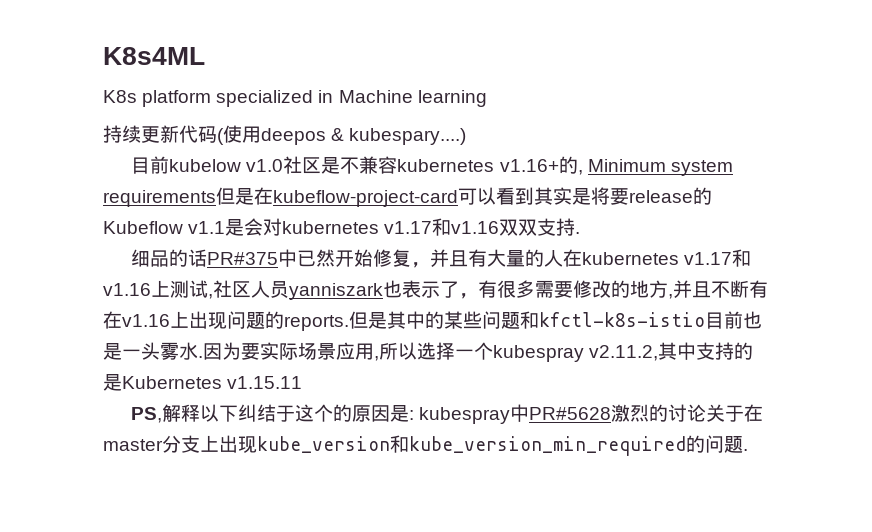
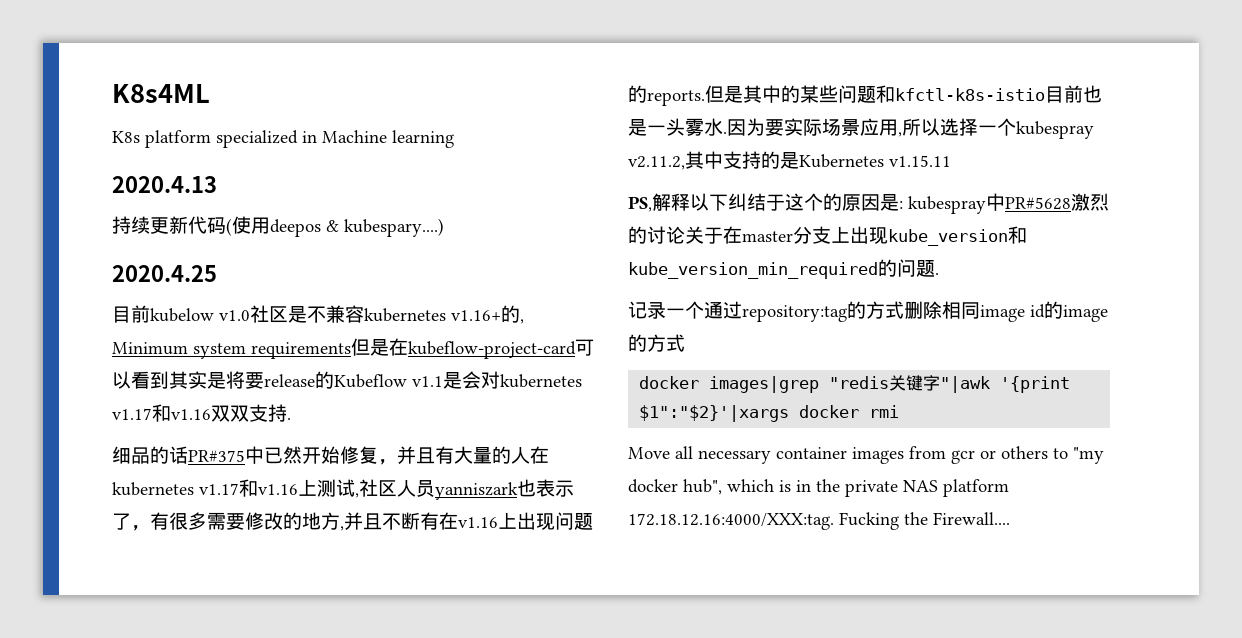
(487, 98) none -> [112,176,217,193] // 2020.4.13
(467, 136) none -> [112,265,217,282] // 2020.4.25
(748, 450) none -> [628,301,1108,322] [628,334,685,352] [639,375,1071,393] [639,405,900,422] [628,446,1104,464] [628,479,1009,497] [628,512,1010,530] // 记录一个通过repository:tag的方式删除相同image id的image的方式 // docker images|grep "redis关键字"|awk '{print $1":"$2}'|xargs docker rmi // Move all necessary container images from gcr or others to "my docker hub", which is in the private NAS platform 172.18.12.16:4000/XXX:tag. Fucking the Firewall....

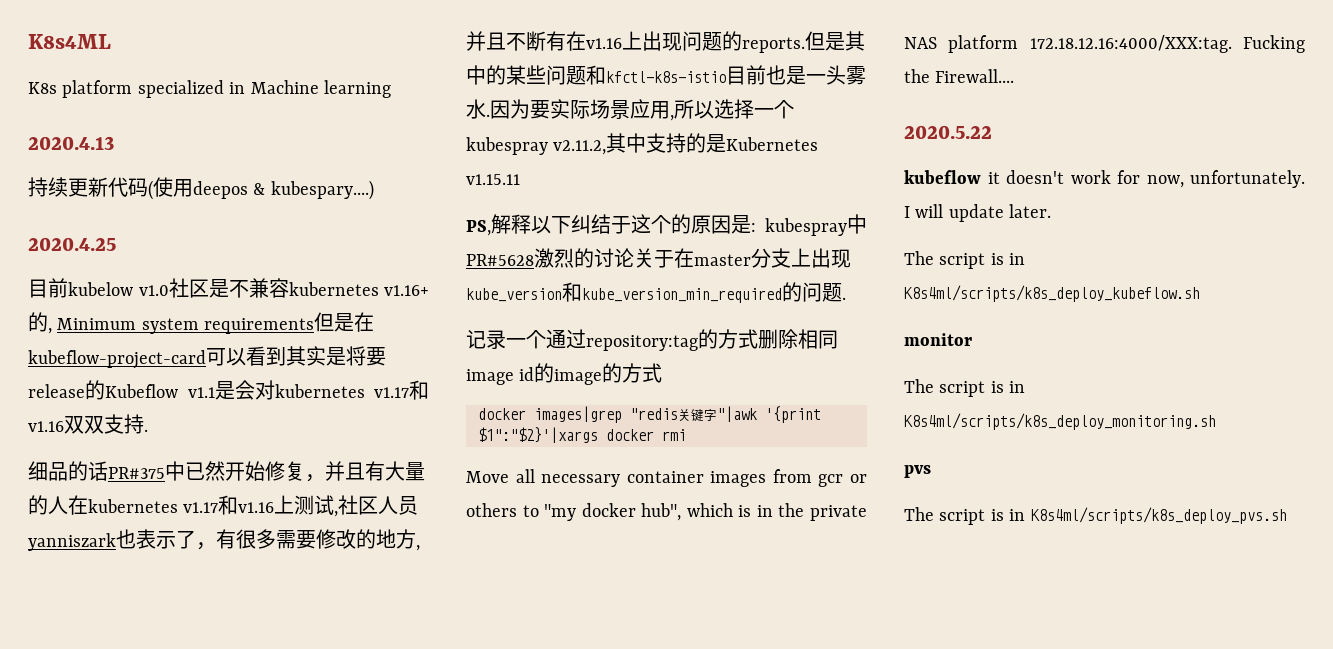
(1010, 518) none -> [904,125,992,139] [904,170,1305,188] [904,204,1052,222] [904,251,1026,269] [904,285,1200,302] [904,333,972,346] [904,379,1026,397] [904,413,1216,430] [904,465,931,478] [904,507,1287,525] // 2020.5.22 // kubeflow it doesn't work for now, unfortunately. I will update later. // The script is in K8s4ml/scripts/k8s_deploy_kubeflow.sh // monitor // The script is in K8s4ml/scripts/k8s_deploy_monitoring.sh // pvs // The script is in K8s4ml/scripts/k8s_deploy_pvs.sh

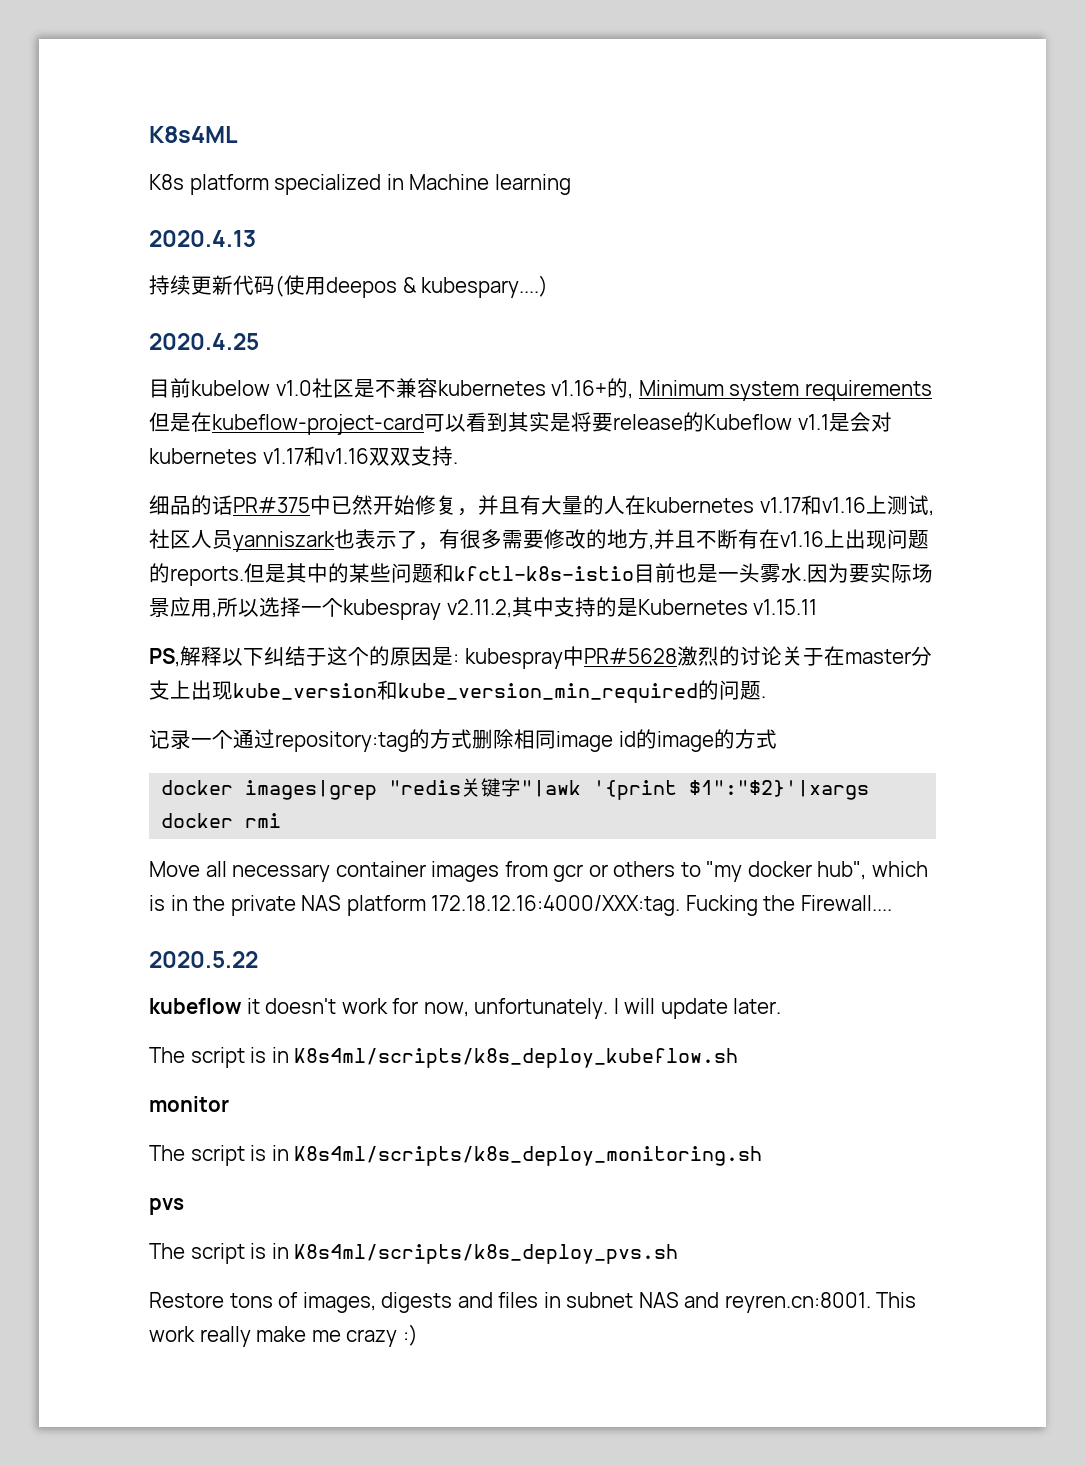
(1287, 515) none -> [149,1292,917,1313] [149,1324,418,1347] // Restore tons of images, digests and files in subnet NAS and reyren.cn:8001. This work really make me crazy :)

